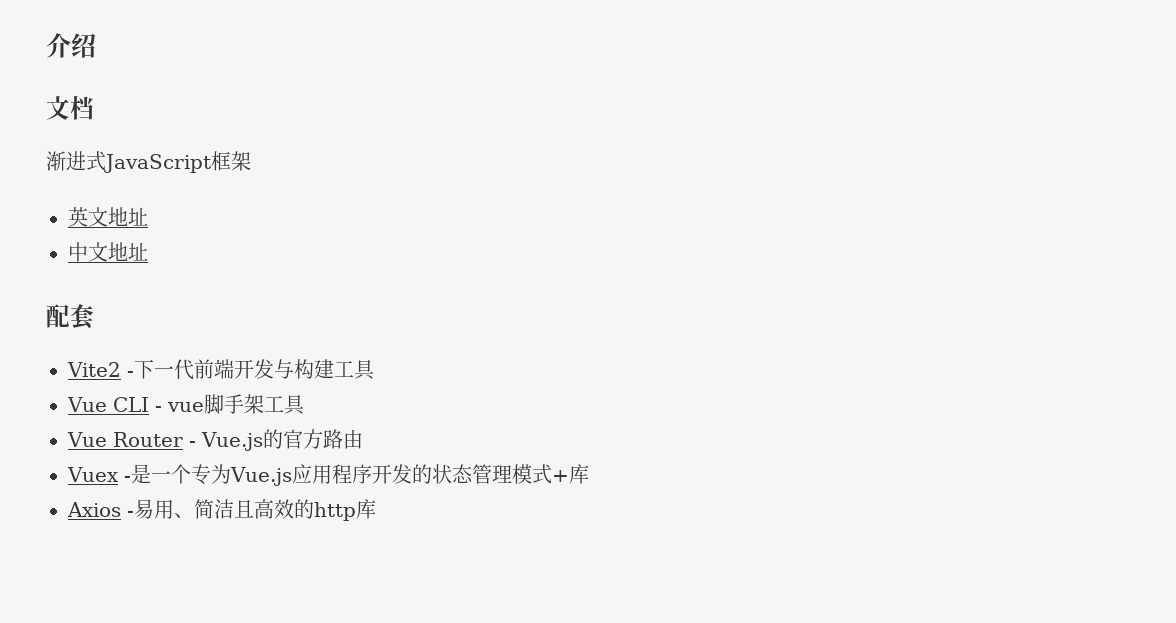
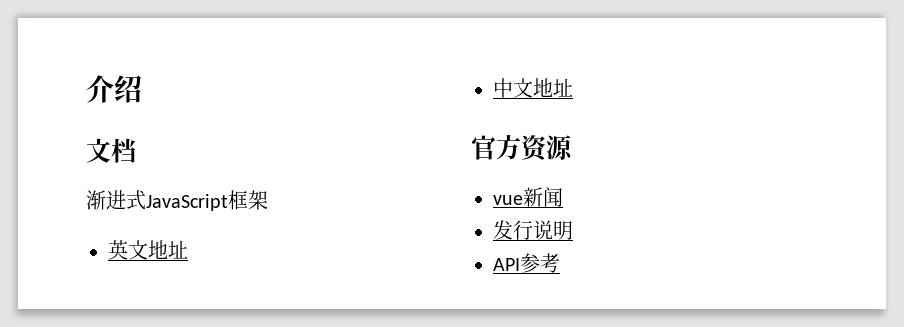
[46,304,94,329] [67,359,375,380] [67,394,305,415] [67,429,363,451] [67,464,589,486] [67,499,376,521] 配套 // Vite2 -下一代前端开发与构建工具 // Vue CLI - vue脚手架工具 // Vue Router - Vue.js的官方路由 // Vuex -是一个专为Vue.js应用程序开发的状态管理模式+库 // Axios -易用、简洁且高效的http库 -> [471,135,573,162] [493,187,563,207] [493,220,573,240] [493,253,560,273] 官方资源 // vue新闻 // 发行说明 // API参考

